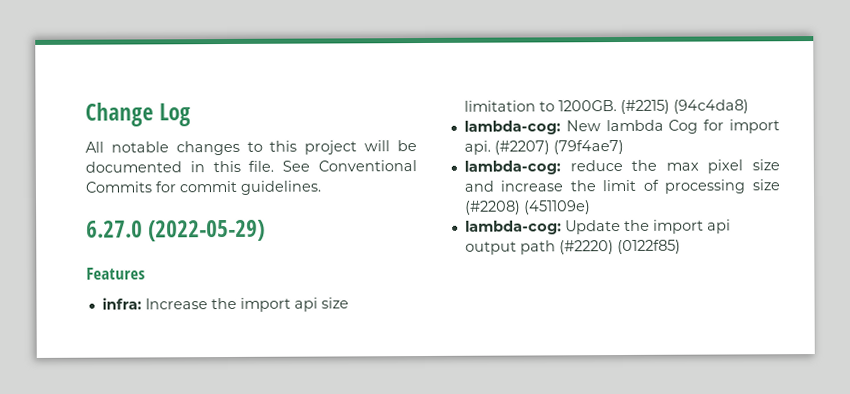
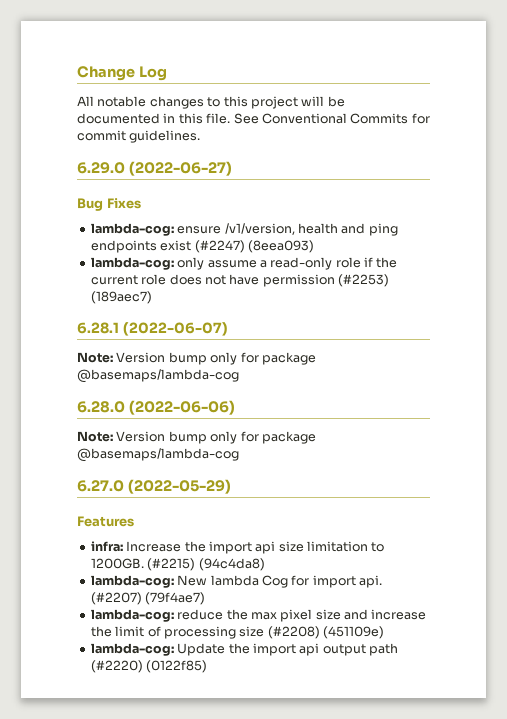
(321, 187) none -> [77,161,232,176] [77,198,141,211] [90,223,398,236] [90,240,314,253] [90,257,398,270] [90,274,389,287] [90,291,152,304] [77,322,228,336] [77,352,316,365] [77,369,239,383] [77,400,235,415] [77,431,316,444] [77,448,239,462] // 6.29.0 (2022-06-27) // Bug Fixes // lambda-cog: ensure /v1/version, health and ping endpoints exist (#2247) (8eea093) // lambda-cog: only assume a read-only role if the current role does not have permission (#2253) (189aec7) // 6.28.1 (2022-06-07) // Note: Version bump only for package @basemaps/lambda-cog // 6.28.0 (2022-06-06) // Note: Version bump only for package @basemaps/lambda-cog

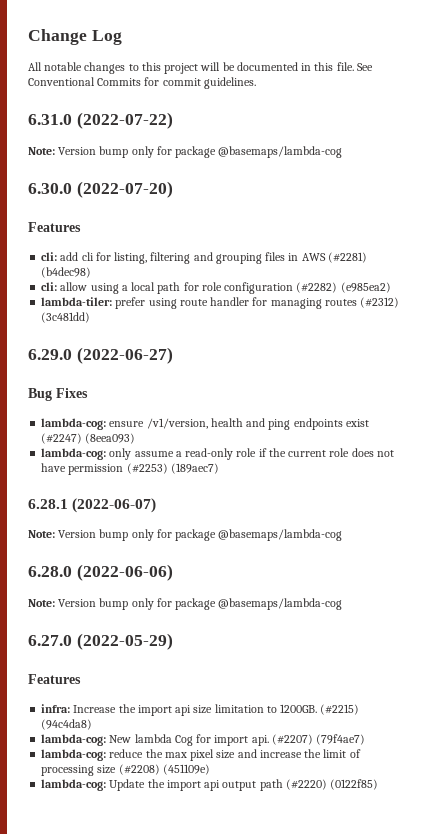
(201, 136) none -> [28,112,173,129] [28,146,343,158] [28,181,173,198] [28,222,81,232] [41,252,367,264] [41,267,92,278] [41,282,391,294] [41,297,400,309] [41,312,91,323] // 6.31.0 (2022-07-22) // Note: Version bump only for package @basemaps/lambda-cog // 6.30.0 (2022-07-20) // Features // cli: add cli for listing, filtering and grouping files in AWS (#2281) (b4dec98) // cli: allow using a local path for role configuration (#2282) (e985ea2) // lambda-tiler: prefer using route handler for managing routes (#2312) (3c481dd)

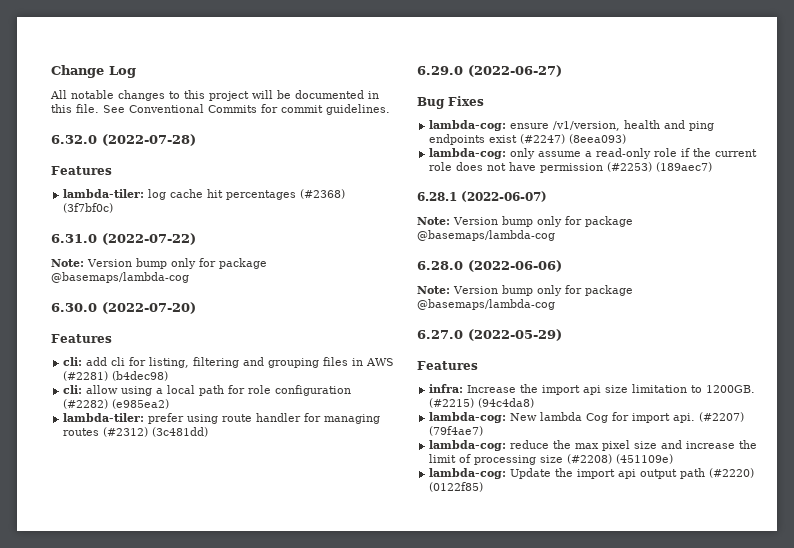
(256, 83) none -> [51,134,196,146] [51,166,112,175] [63,189,346,200] [63,203,114,213] // 6.32.0 (2022-07-28) // Features // lambda-tiler: log cache hit percentages (#2368) (3f7bf0c)

